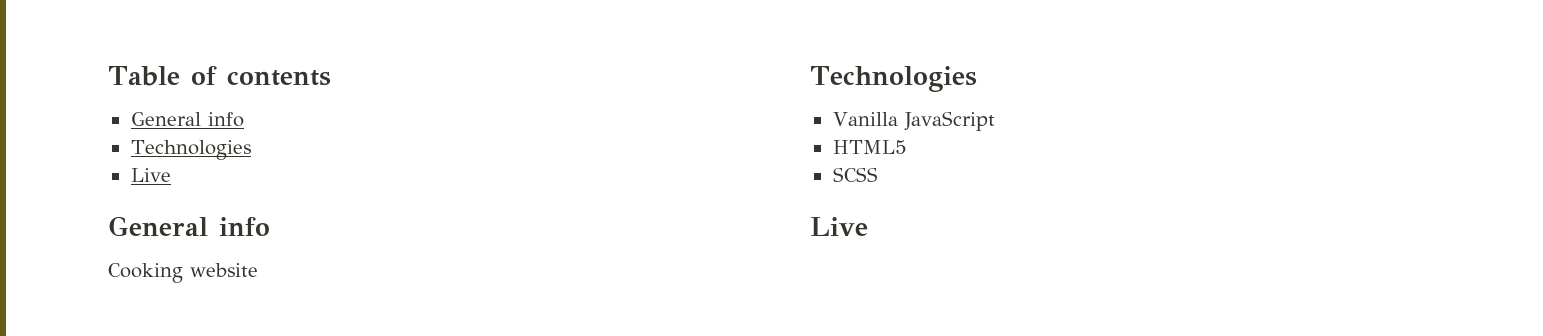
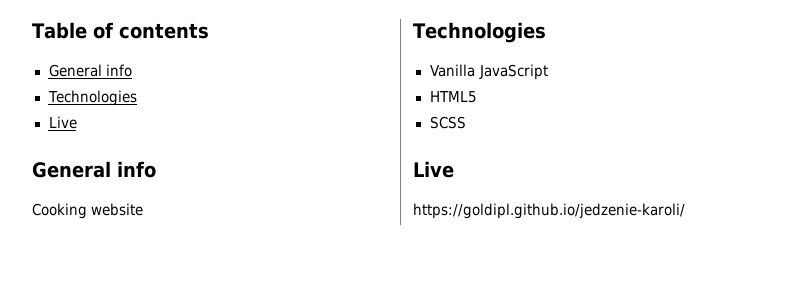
(868, 226) none -> [413,203,685,219] // https://goldipl.github.io/jedzenie-karoli/

